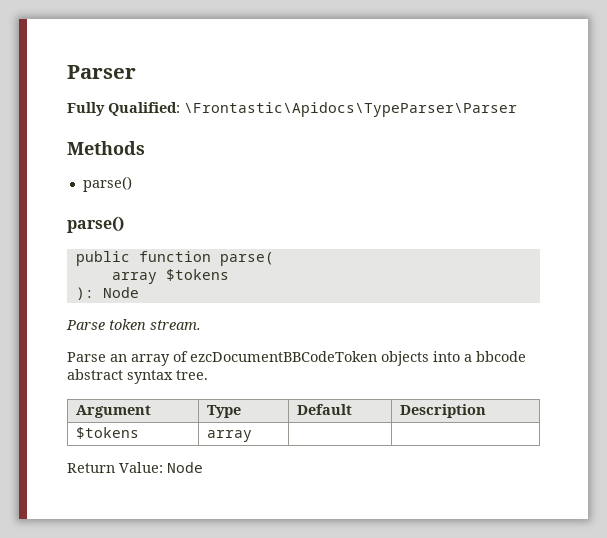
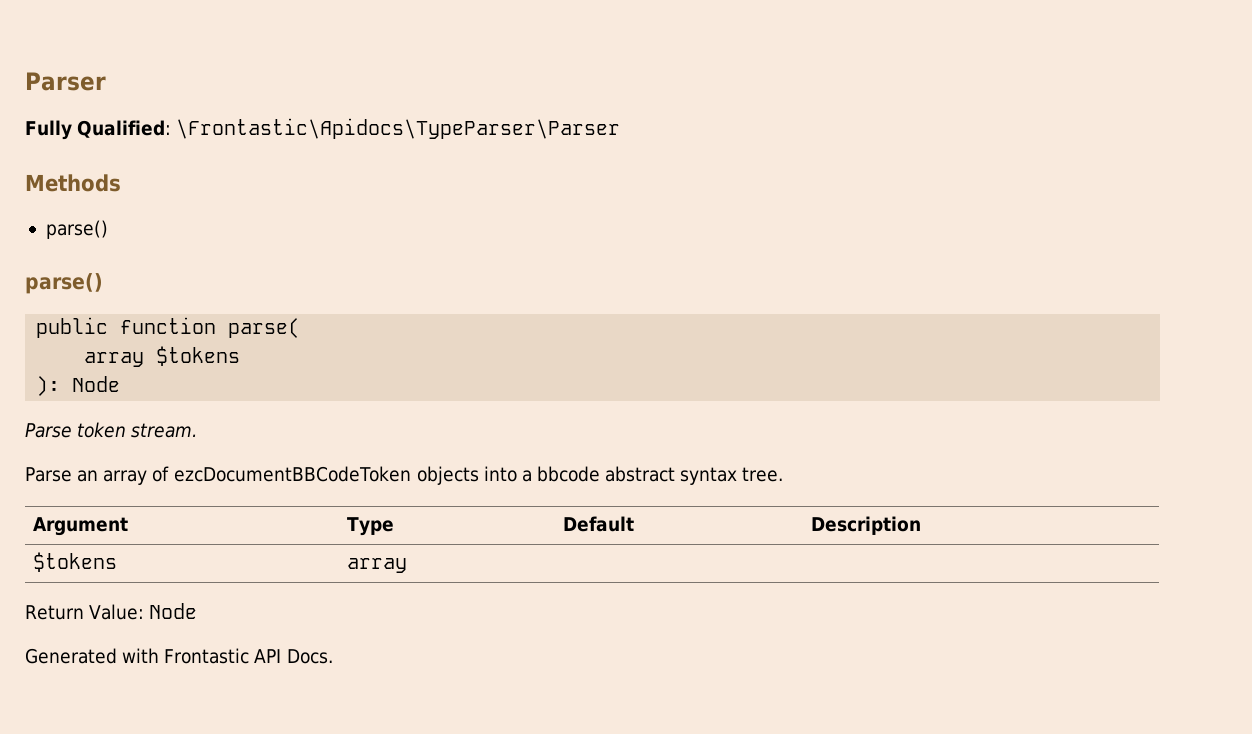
(203, 467) none -> [25,648,333,664] // Generated with Frontastic API Docs.

